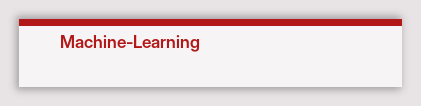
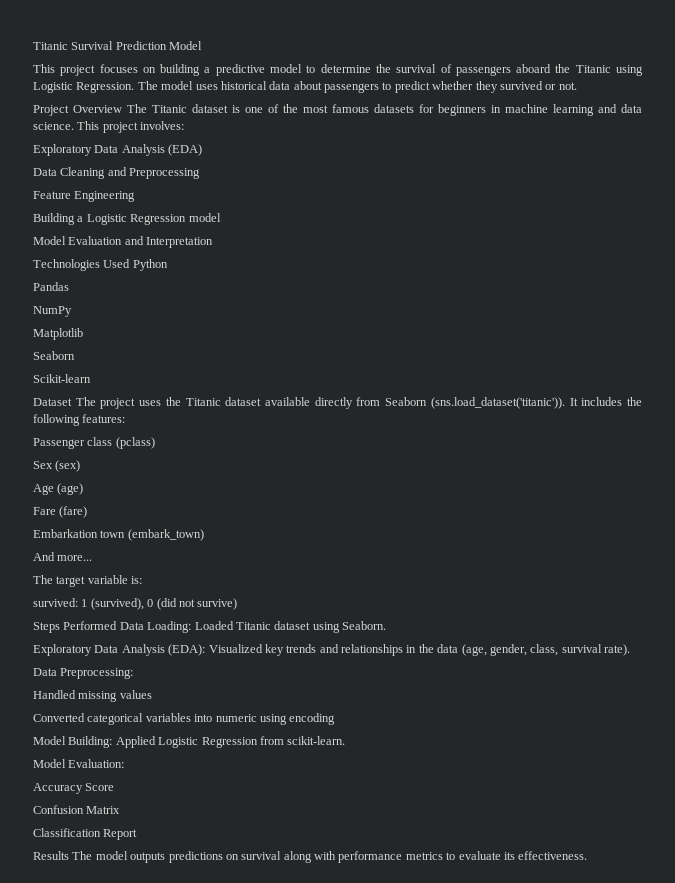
[60,35,200,52] Machine-Learning -> [33,41,203,50] [33,64,643,76] [33,81,577,93] [33,104,642,116] [33,121,185,133] [33,144,203,156] [33,167,201,179] [33,191,136,202] [33,213,221,225] [33,236,214,248] [33,259,168,271] [33,282,69,291] [33,306,72,317] [33,328,83,340] [33,351,75,360] [33,374,91,383] [33,397,642,409] [33,414,126,426] [33,437,155,449] [33,460,81,472] [33,483,84,495] [33,506,88,518] [33,529,204,541] [33,552,93,561] [33,575,143,587] [33,598,238,610] [33,621,386,633] [33,644,630,656] [33,668,134,679] [33,690,152,702] [33,713,336,725] [33,736,346,748] [33,759,125,768] [33,783,115,794] [33,805,121,814] [33,828,138,840] [33,851,588,863] Titanic Survival Prediction Model // This project focuses on building a predictive model to determine the survival of passengers aboard the Titanic using Logistic Regression. The model uses historical data about passengers to predict whether they survived or not. // Project Overview The Titanic dataset is one of the most famous datasets for beginners in machine learning and data science. This project involves: // Exploratory Data Analysis (EDA) // Data Cleaning and Preprocessing // Feature Engineering // Building a Logistic Regression model // Model Evaluation and Interpretation // Technologies Used Python // Pandas // NumPy // Matplotlib // Seaborn // Scikit-learn // Dataset The project uses the Titanic dataset available directly from Seaborn (sns.load_dataset('titanic')). It includes the following features: // Passenger class (pclass) // Sex (sex) // Age (age) // Fare (fare) // Embarkation town (embark_town) // And more... // The target variable is: // survived: 1 (survived), 0 (did not survive) // Steps Performed Data Loading: Loaded Titanic dataset using Seaborn. // Exploratory Data Analysis (EDA): Visualized key trends and relationships in the data (age, gender, class, survival rate). // Data Preprocessing: // Handled missing values // Converted categorical variables into numeric using encoding // Model Building: Applied Logistic Regression from scikit-learn. // Model Evaluation: // Accuracy Score // Confusion Matrix // Classification Report // Results The model outputs predictions on survival along with performance metrics to evaluate its effectiveness.

